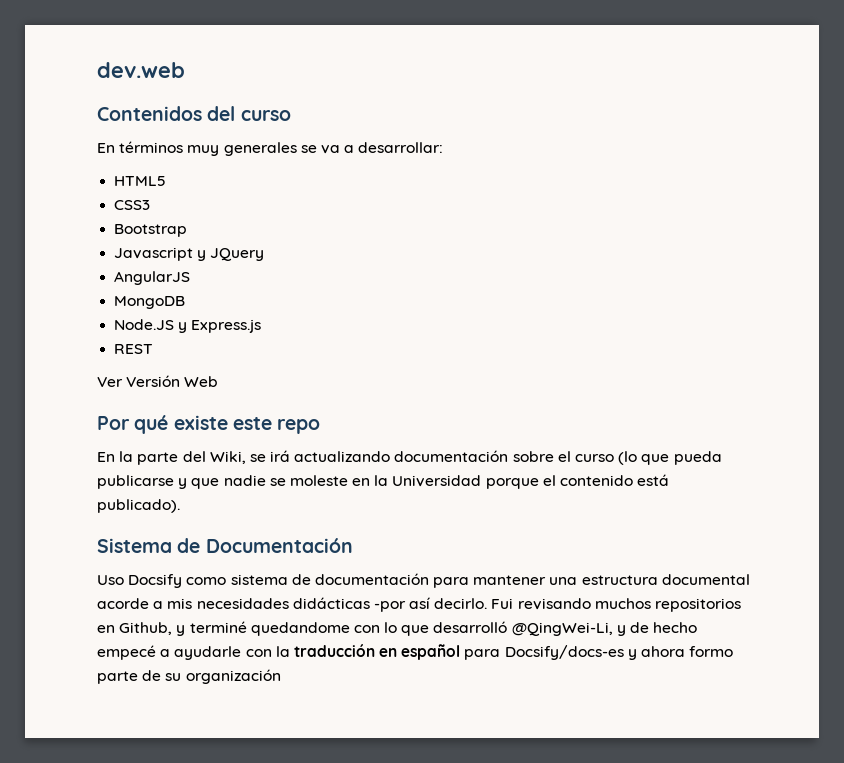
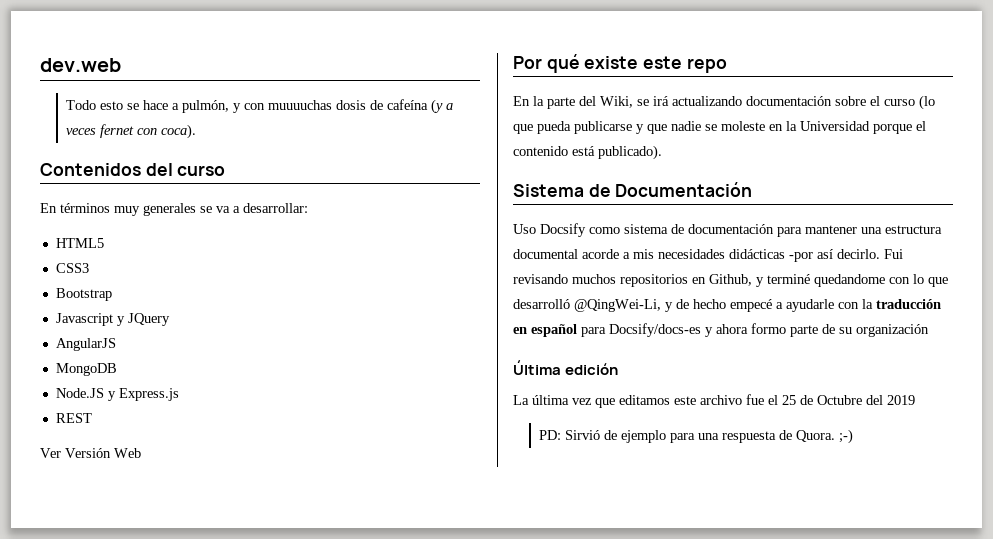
(185, 70) none -> [66,99,454,114] [66,124,197,139] // Todo esto se hace a pulmón, y con muuuuchas dosis de cafeína (y a veces fernet con coca).
(281, 676) none -> [513,360,619,375] [513,394,915,408] [539,429,854,444] // Última edición // La última vez que editamos este archivo fue el 25 de Octubre del 2019 // PD: Sirvió de ejemplo para una respuesta de Quora. ;-)

